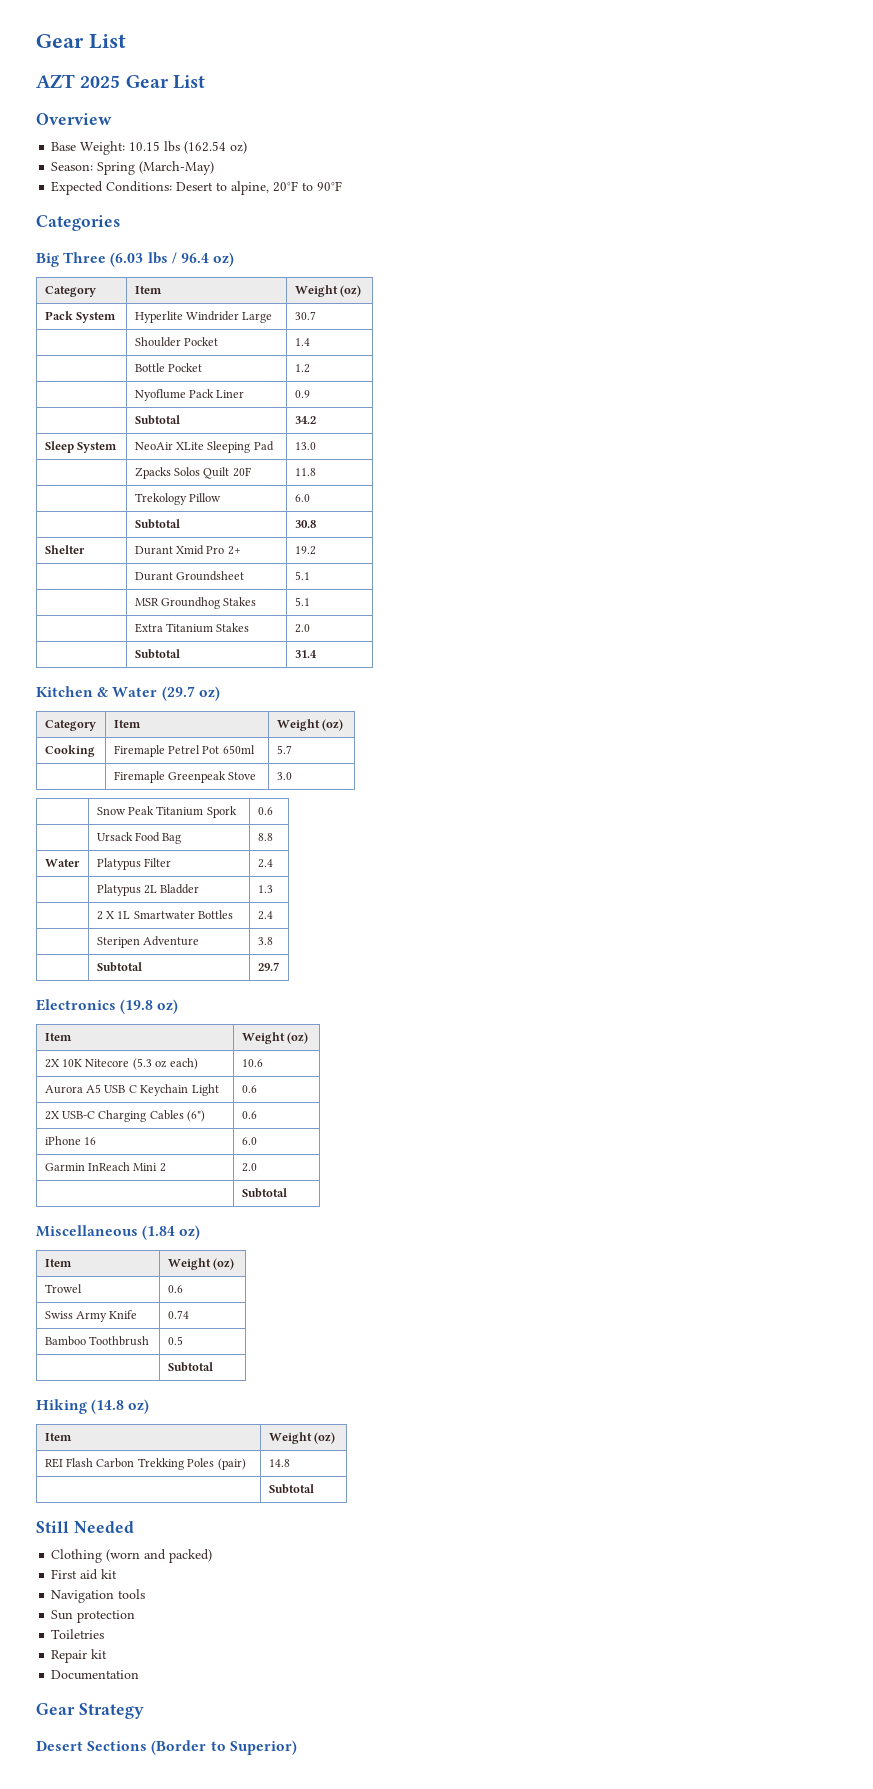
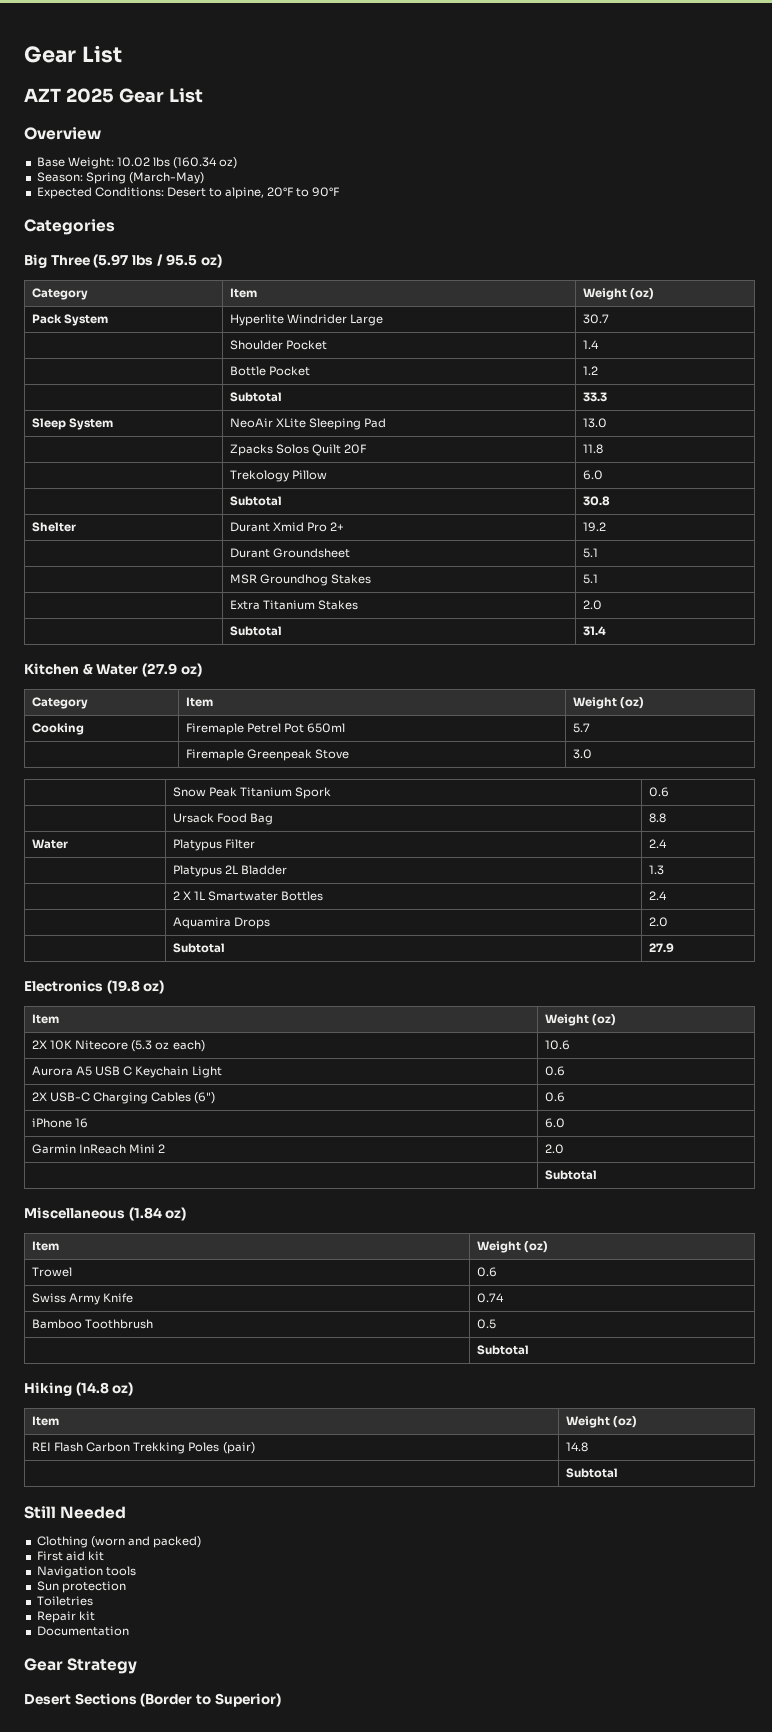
[129,141,227,154] 10.15 lbs (162.54 -> [116,157,218,169] 10.02 lbs (160.34
[110,252,144,267] (6.03 -> [93,254,129,268] (5.97
[180,253,209,263] 96.4 -> [166,254,198,266] 95.5
[134,389,245,401] [294,390,310,398] [134,415,180,425] [294,416,316,424] // | Nyoflume Pack Liner | 0.9 // | Subtotal | 34.2 -> [230,392,283,402] [583,392,608,402] // | Subtotal | 33.3
[161,686,195,701] (29.7 -> [141,663,177,677] (27.9
[96,936,200,948] [257,937,273,945] [96,962,142,972] [257,962,279,971] Steripen Adventure | 3.8 // | Subtotal | 29.7 -> [173,917,271,929] [649,917,669,927] [173,943,226,953] [649,943,675,953] Aquamira Drops | 2.0 // | Subtotal | 27.9

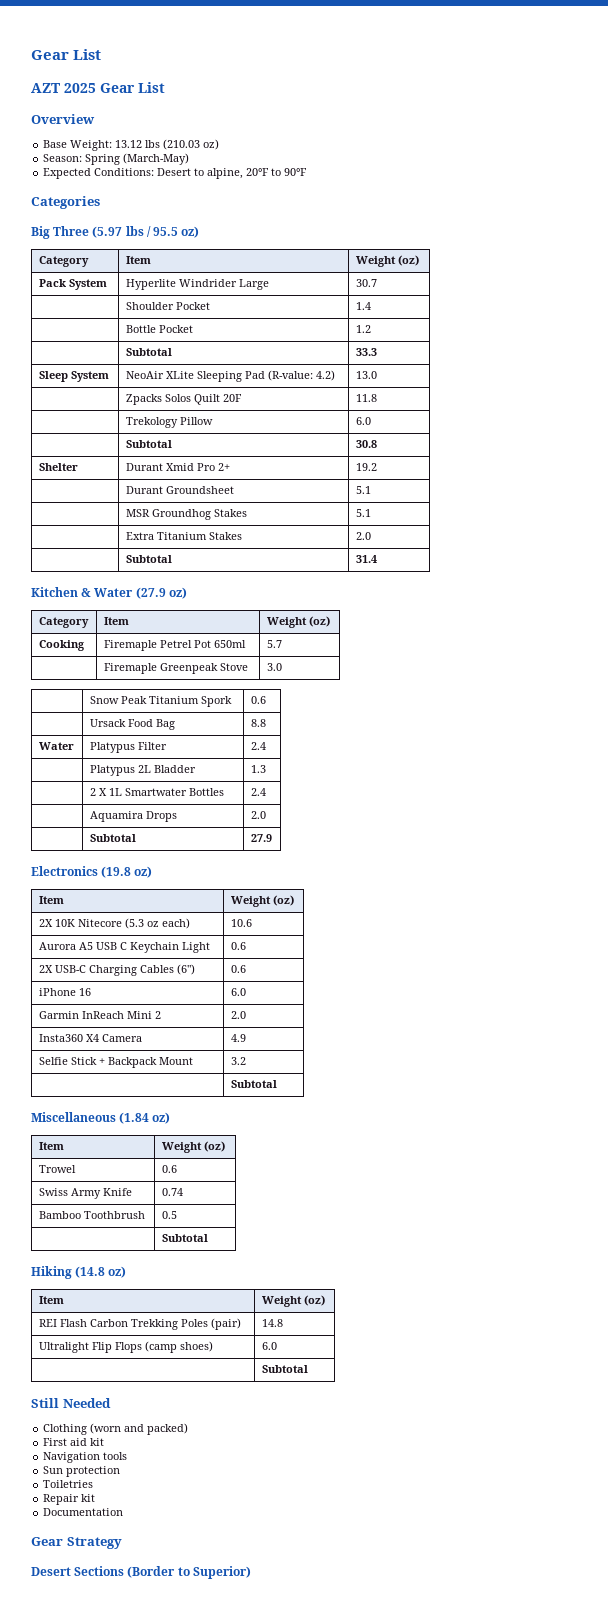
[116,157,218,169] 10.02 lbs (160.34 -> [115,139,201,150] 13.12 lbs (210.03
(387, 423) none -> [267,370,335,381] (R-value: 4.2)
(565, 1149) none -> [38,1034,142,1042] [230,1034,246,1042] [38,1057,193,1068] [230,1057,246,1065] // Insta360 X4 Camera | 4.9 // Selfie Stick + Backpack Mount | 3.2
(589, 1447) none -> [38,1341,213,1353] [261,1342,277,1350] // Ultralight Flip Flops (camp shoes) | 6.0

